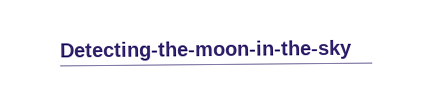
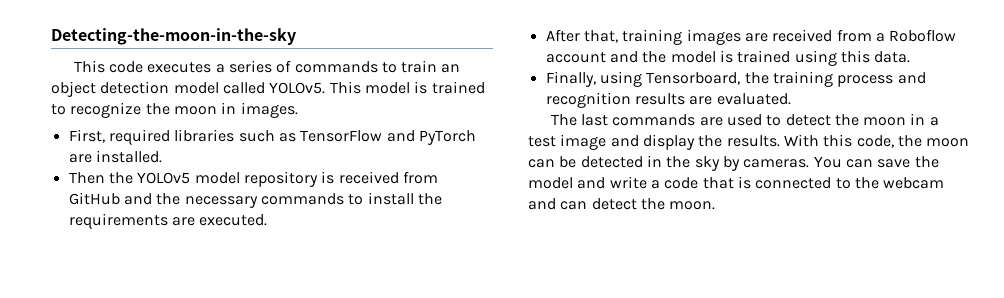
(353, 50) none -> [73,60,461,73] [51,81,485,97] [51,102,298,118] [68,129,476,145] [68,150,162,163] [68,171,438,187] [68,192,442,208] [68,213,268,229] [545,29,957,45] [545,50,911,66] [545,71,926,87] [545,92,791,108] [550,113,939,126] [528,134,970,150] [528,155,939,171] [528,176,945,189] [528,198,716,210] // This code executes a series of commands to train an object detection model called YOLOv5. This model is trained to recognize the moon in images. // First, required libraries such as TensorFlow and PyTorch are installed. // Then the YOLOv5 model repository is received from GitHub and the necessary commands to install the requirements are executed. // After that, training images are received from a Roboflow account and the model is trained using this data. // Finally, using Tensorboard, the training process and recognition results are evaluated. // The last commands are used to detect the moon in a test image and display the results. With this code, the moon can be detected in the sky by cameras. You can save the model and write a code that is connected to the webcam and can detect the moon.

